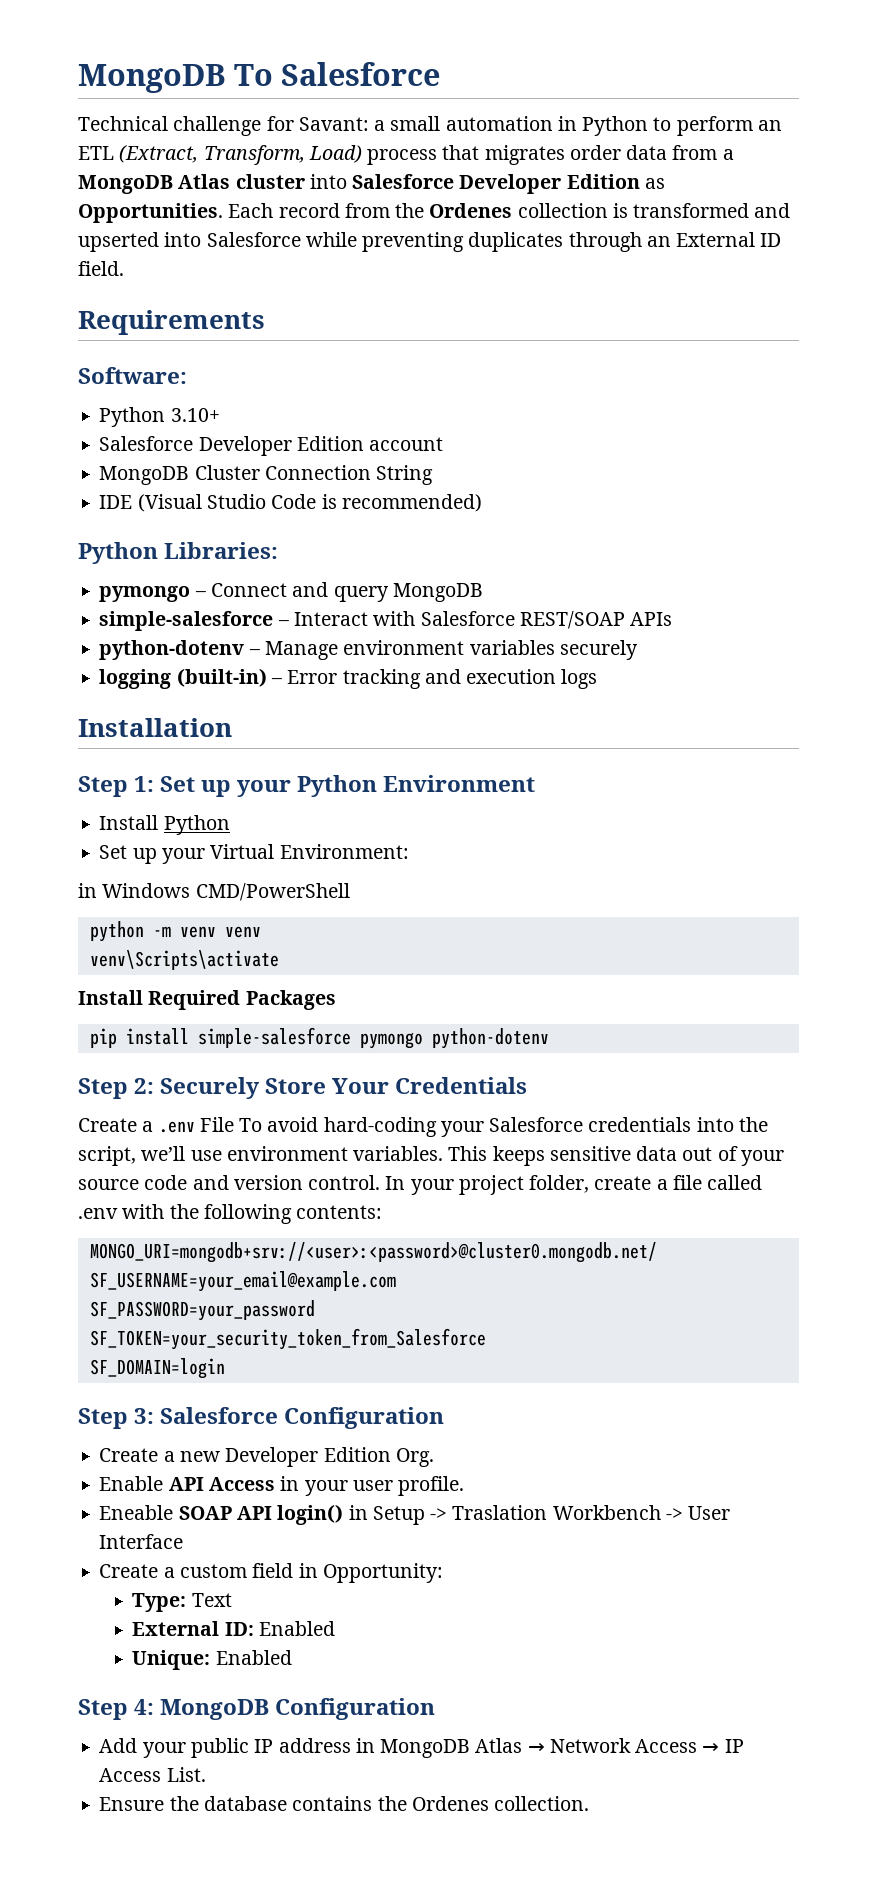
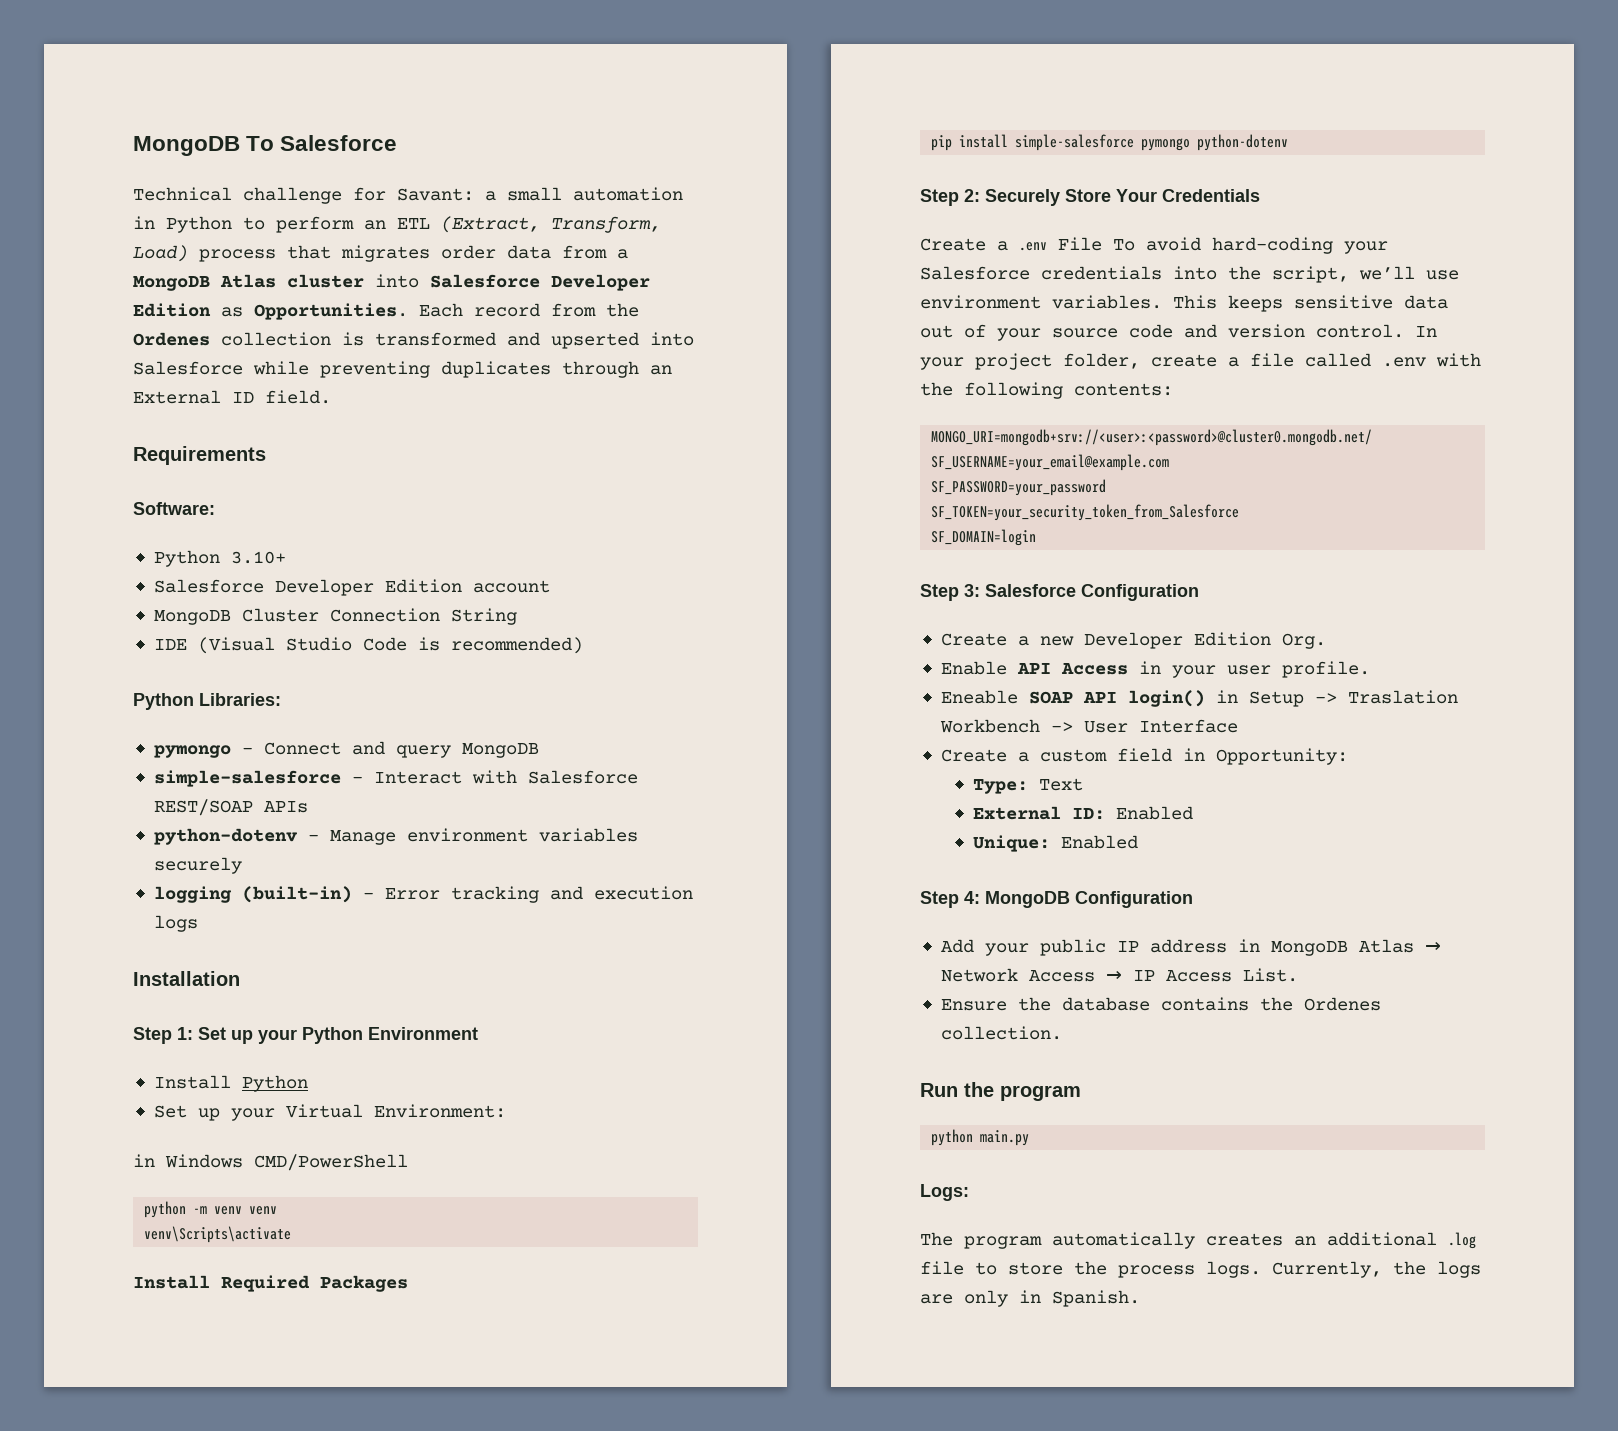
(590, 1803) none -> [920,1082,1081,1101] [931,1129,1030,1146] [920,1184,969,1201] [920,1232,1476,1249] [920,1261,1481,1278] [920,1290,1140,1307] // Run the program // python main.py // Logs: // The program automatically creates an additional .log file to store the process logs. Currently, the logs are only in Spanish.

